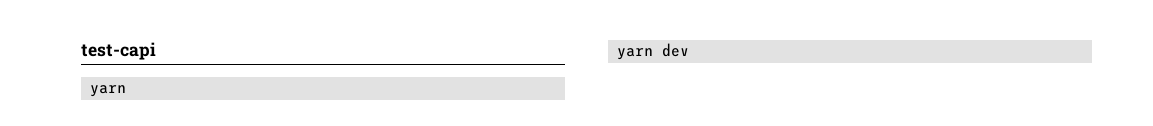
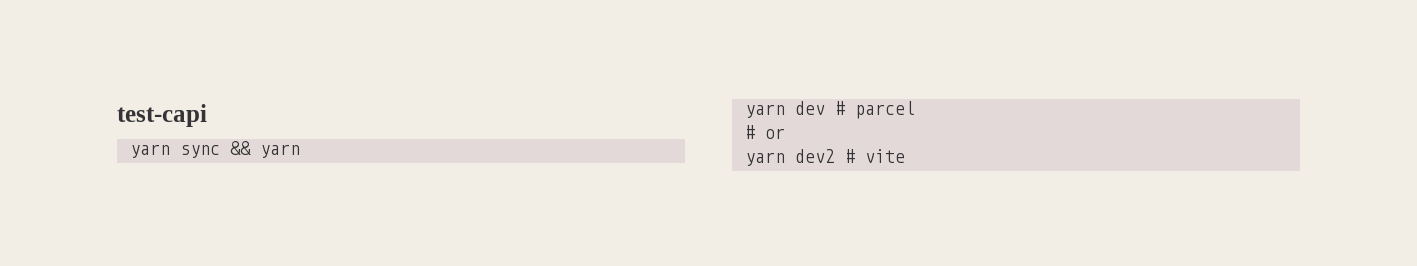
(126, 91) none -> [179,141,300,158] sync && yarn
(689, 50) none -> [834,101,915,119] [744,125,785,139] [744,149,905,166] # parcel // # or // yarn dev2 # vite

